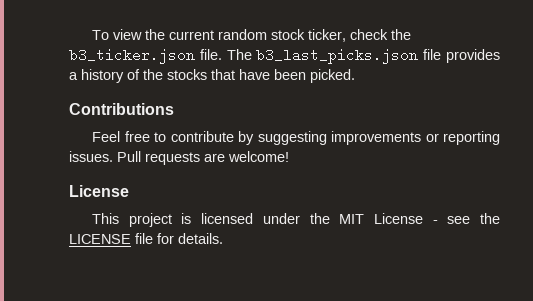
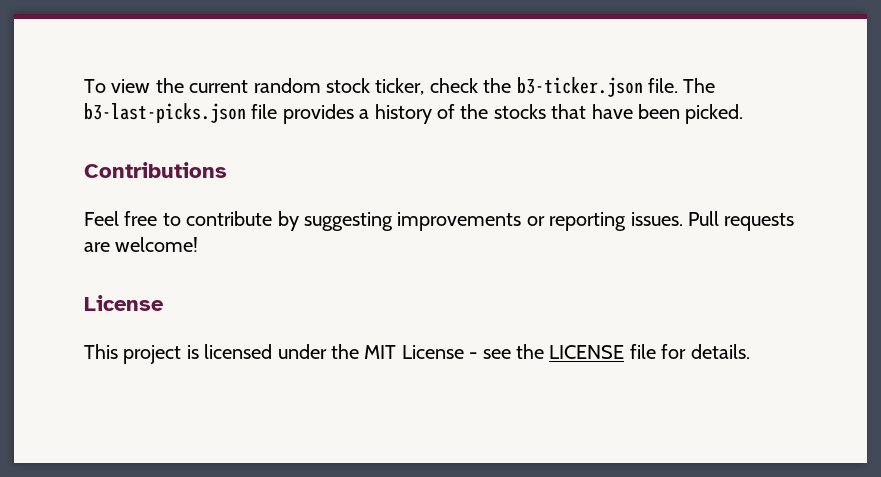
[69,48,195,64] b3_ticker.json -> [516,77,643,97] b3-ticker.json
[256,48,419,64] b3_last_picks.json -> [84,103,246,123] b3-last-picks.json

